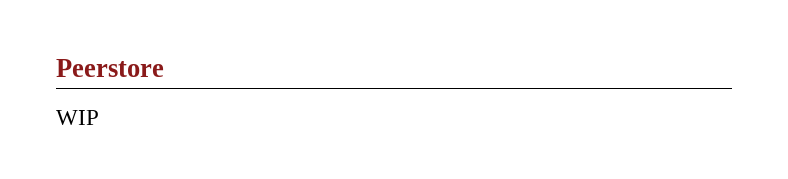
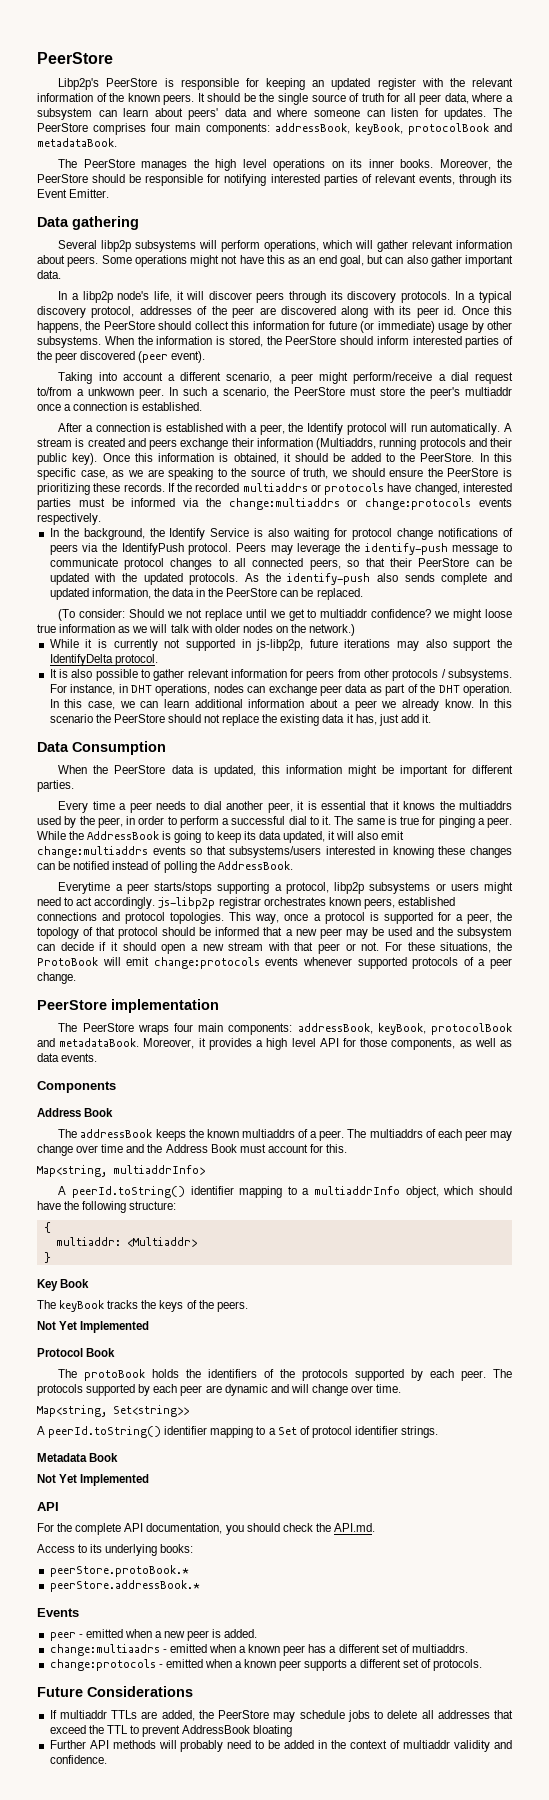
[56,59,164,77] [56,110,99,125] Peerstore // WIP -> [37,52,113,64] [58,78,513,90] [37,93,513,105] [37,108,513,120] [37,123,512,135] [37,138,117,147] [58,159,512,171] [37,174,512,186] [37,189,110,198] [37,216,139,230] [58,240,512,252] [37,255,513,267] [37,270,61,279] [58,291,513,303] [37,306,512,318] [37,321,512,333] [37,336,513,348] [37,351,206,363] [58,372,513,384] [37,387,512,399] [37,402,203,411] [58,423,512,435] [37,438,512,450] [37,453,512,465] [37,468,512,480] [37,483,512,495] [37,498,512,510] [37,513,101,525] [49,528,513,540] [49,543,512,555] [49,558,513,570] [49,573,512,585] [49,588,363,600] [58,609,513,621] [37,624,356,636] [49,639,512,651] [49,654,158,666] [49,669,513,681] [49,684,513,696] [49,699,512,711] [49,714,432,726] [37,741,166,755] [58,765,513,777] [37,780,74,792] [58,801,512,813] [37,816,512,828] [37,831,405,843] [37,846,512,858] [37,861,293,873] [58,882,513,894] [37,897,455,909] [37,912,512,924] [37,927,512,939] [37,942,512,954] [37,957,513,969] [37,972,76,984] [37,999,219,1013] [58,1023,512,1035] [37,1038,512,1050] [37,1053,98,1062] [37,1081,116,1093] [37,1108,114,1117] [58,1129,513,1141] [37,1144,348,1156] [37,1165,205,1177] [58,1186,512,1198] [37,1201,177,1213] [43,1222,51,1233] [55,1237,197,1247] [43,1252,51,1263] [37,1279,90,1291] [37,1300,248,1312] [37,1321,150,1333] [37,1348,116,1357] [58,1369,513,1381] [37,1384,402,1396] [37,1405,189,1417] [37,1426,439,1438] [37,1453,119,1462] [37,1474,150,1486] [37,1502,59,1511] [37,1523,375,1535] [37,1544,194,1556] [49,1565,189,1577] [49,1580,200,1592] [37,1608,79,1617] [49,1629,258,1641] [49,1644,468,1656] [49,1659,482,1671] [37,1686,193,1697] [49,1710,513,1722] [49,1725,293,1737] [49,1740,512,1752] [49,1755,107,1764] PeerStore // Libp2p's PeerStore is responsible for keeping an updated register with the relevant information of the known peers. It should be the single source of truth for all peer data, where a subsystem can learn about peers' data and where someone can listen for updates. The PeerStore comprises four main components: addressBook, keyBook, protocolBook and metadataBook. // The PeerStore manages the high level operations on its inner books. Moreover, the PeerStore should be responsible for notifying interested parties of relevant events, through its Event Emitter. // Data gathering // Several libp2p subsystems will perform operations, which will gather relevant information about peers. Some operations might not have this as an end goal, but can also gather important data. // In a libp2p node's life, it will discover peers through its discovery protocols. In a typical discovery protocol, addresses of the peer are discovered along with its peer id. Once this happens, the PeerStore should collect this information for future (or immediate) usage by other subsystems. When the information is stored, the PeerStore should inform interested parties of the peer discovered (peer event). // Taking into account a different scenario, a peer might perform/receive a dial request to/from a unkwown peer. In such a scenario, the PeerStore must store the peer's multiaddr once a connection is established. // After a connection is established with a peer, the Identify protocol will run automatically. A stream is created and peers exchange their information (Multiaddrs, running protocols and their public key). Once this information is obtained, it should be added to the PeerStore. In this specific case, as we are speaking to the source of truth, we should ensure the PeerStore is prioritizing these records. If the recorded multiaddrs or protocols have changed, interested parties must be informed via the change:multiaddrs or change:protocols events respectively. // In the background, the Identify Service is also waiting for protocol change notifications of peers via the IdentifyPush protocol. Peers may leverage the identify-push message to communicate protocol changes to all connected peers, so that their PeerStore can be updated with the updated protocols. As the identify-push also sends complete and updated information, the data in the PeerStore can be replaced. // (To consider: Should we not replace until we get to multiaddr confidence? we might loose true information as we will talk with older nodes on the network.) // While it is currently not supported in js-libp2p, future iterations may also support the IdentifyDelta protocol. // It is also possible to gather relevant information for peers from other protocols / subsystems. For instance, in DHT operations, nodes can exchange peer data as part of the DHT operation. In this case, we can learn additional information about a peer we already know. In this scenario the PeerStore should not replace the existing data it has, just add it. // Data Consumption // When the PeerStore data is updated, this information might be important for different parties. // Every time a peer needs to dial another peer, it is essential that it knows the multiaddrs used by the peer, in order to perform a successful dial to it. The same is true for pinging a peer. While the AddressBook is going to keep its data updated, it will also emit change:multiaddrs events so that subsystems/users interested in knowing these changes can be notified instead of polling the AddressBook. // Everytime a peer starts/stops supporting a protocol, libp2p subsystems or users might need to act accordingly. js-libp2p registrar orchestrates known peers, established connections and protocol topologies. This way, once a protocol is supported for a peer, the topology of that protocol should be informed that a new peer may be used and the subsystem can decide if it should open a new stream with that peer or not. For these situations, the ProtoBook will emit change:protocols events whenever supported protocols of a peer change. // PeerStore implementation // The PeerStore wraps four main components: addressBook, keyBook, protocolBook and metadataBook. Moreover, it provides a high level API for those components, as well as data events. // Components // Address Book // The addressBook keeps the known multiaddrs of a peer. The multiaddrs of each peer may change over time and the Address Book must account for this. // Map<string, multiaddrInfo> // A peerId.toString() identifier mapping to a multiaddrInfo object, which should have the following structure: // { // multiaddr: <Multiaddr> // } // Key Book // The keyBook tracks the keys of the peers. // Not Yet Implemented // Protocol Book // The protoBook holds the identifiers of the protocols supported by each peer. The protocols supported by each peer are dynamic and will change over time. // Map<string, Set<string>> // A peerId.toString() identifier mapping to a Set of protocol identifier strings. // Metadata Book // Not Yet Implemented // API // For the complete API documentation, you should check the API.md. // Access to its underlying books: // peerStore.protoBook.* // peerStore.addressBook.* // Events // peer - emitted when a new peer is added. // change:multiaadrs - emitted when a known peer has a different set of multiaddrs. // change:protocols - emitted when a known peer supports a different set of protocols. // Future Considerations // If multiaddr TTLs are added, the PeerStore may schedule jobs to delete all addresses that exceed the TTL to prevent AddressBook bloating // Further API methods will probably need to be added in the context of multiaddr validity and confidence.

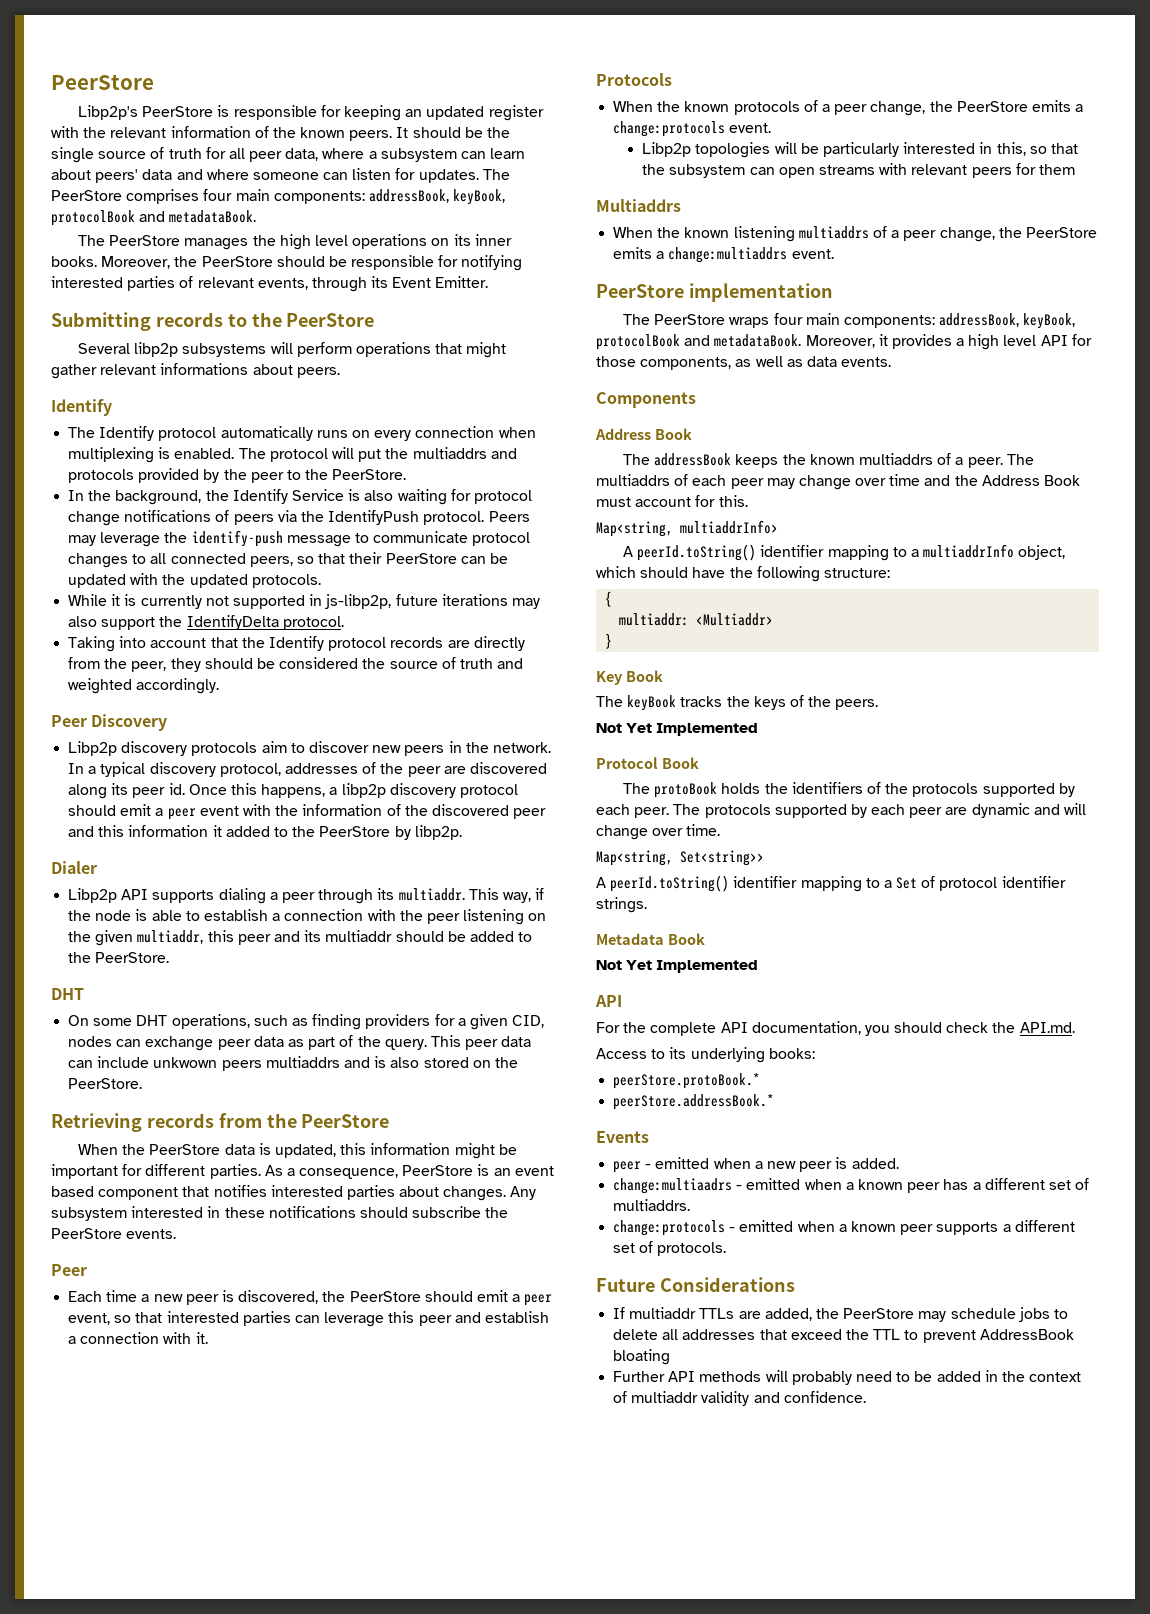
[37,216,139,230] Data gathering -> [51,312,375,331] Submitting records to the PeerStore
[264,240,512,252] operations, which will gather relevant information -> [356,342,507,358] [51,363,249,379] operations that might gather relevant informations
[101,255,513,267] [37,270,61,279] [58,291,513,303] [37,306,512,318] [37,321,512,333] [37,336,513,348] [37,351,206,363] [58,372,513,384] [37,387,512,399] [37,402,203,411] [58,423,512,435] [37,438,512,450] [37,453,512,465] [37,468,512,480] [37,483,512,495] [37,498,512,510] [37,513,101,525] Some operations might not have this as an end goal, but can also gather important data. // In a libp2p node's life, it will discover peers through its discovery protocols. In a typical discovery protocol, addresses of the peer are discovered along with its peer id. Once this happens, the PeerStore should collect this information for future (or immediate) usage by other subsystems. When the information is stored, the PeerStore should inform interested parties of the peer discovered (peer event). // Taking into account a different scenario, a peer might perform/receive a dial request to/from a unkwown peer. In such a scenario, the PeerStore must store the peer's multiaddr once a connection is established. // After a connection is established with a peer, the Identify protocol will run automatically. A stream is created and peers exchange their information (Multiaddrs, running protocols and their public key). Once this information is obtained, it should be added to the PeerStore. In this specific case, as we are speaking to the source of truth, we should ensure the PeerStore is prioritizing these records. If the recorded multiaddrs or protocols have changed, interested parties must be informed via the change:multiaddrs or change:protocols events respectively. -> [51,399,112,416] [68,426,536,441] [68,447,517,463] [68,468,407,483] // Identify // The Identify protocol automatically runs on every connection when multiplexing is enabled. The protocol will put the multiaddrs and protocols provided by the peer to the PeerStore.
[244,573,512,585] [49,588,363,600] [58,609,513,621] [37,624,356,636] As the identify-push also sends complete and updated information, the data in the PeerStore can be replaced. // (To consider: Should we not replace until we get to multiaddr confidence? we might loose true information as we will talk with older nodes on the network.) -> (321, 581) none
[49,669,513,681] [49,684,211,696] It is also possible to gather relevant information for peers from other protocols / subsystems. For instance, in DHT operations, -> [68,636,525,652] [68,657,524,672] [68,678,220,694] [51,714,168,731] [68,741,551,756] [68,762,547,777] [68,783,518,799] [68,804,547,820] [68,825,462,840] [51,861,97,874] [68,888,545,904] [68,909,547,925] [68,930,533,946] [68,952,170,963] [51,988,84,1000] [68,1014,545,1030] Taking into account that the Identify protocol records are directly from the peer, they should be considered the source of truth and weighted accordingly. // Peer Discovery // Libp2p discovery protocols aim to discover new peers in the network. In a typical discovery protocol, addresses of the peer are discovered along its peer id. Once this happens, a libp2p discovery protocol should emit a peer event with the information of the discovered peer and this information it added to the PeerStore by libp2p. // Dialer // Libp2p API supports dialing a peer through its multiaddr. This way, if the node is able to establish a connection with the peer listening on the given multiaddr, this peer and its multiaddr should be added to the PeerStore. // DHT // On some DHT operations, such as finding providers for a given CID,
[438,684,513,696] [49,699,512,711] [49,714,432,726] [37,741,166,755] DHT operation. In this case, we can learn additional information about a peer we already know. In this scenario the PeerStore should not replace the existing data it has, just add it. // Data Consumption -> [384,1035,532,1050] [68,1056,518,1071] [68,1078,143,1089] [51,1113,390,1132] query. This peer data can include unkwown peers multiaddrs and is also stored on the PeerStore. // Retrieving records from the PeerStore
[58,801,512,813] [37,816,512,828] [37,831,405,843] [37,846,512,858] [37,861,293,873] [58,882,513,894] [37,897,455,909] [37,912,512,924] [37,927,512,939] [37,942,512,954] [37,957,513,969] [37,972,76,984] // Every time a peer needs to dial another peer, it is essential that it knows the multiaddrs used by the peer, in order to perform a successful dial to it. The same is true for pinging a peer. While the AddressBook is going to keep its data updated, it will also emit change:multiaddrs events so that subsystems/users interested in knowing these changes can be notified instead of polling the AddressBook. // Everytime a peer starts/stops supporting a protocol, libp2p subsystems or users might need to act accordingly. js-libp2p registrar orchestrates known peers, established connections and protocol topologies. This way, once a protocol is supported for a peer, the topology of that protocol should be informed that a new peer may be used and the subsystem can decide if it should open a new stream with that peer or not. For these situations, the ProtoBook will emit change:protocols events whenever supported protocols of a peer change. -> [264,1164,554,1179] [51,1185,537,1201] [51,1206,509,1221] [51,1228,177,1239] [51,1264,87,1276] [68,1290,553,1306] [68,1311,549,1327] [68,1332,208,1344] [596,73,672,86] [613,100,1084,116] [613,121,772,137] [642,142,1078,158] [642,163,1075,178] [596,199,681,212] [613,226,1097,242] [613,247,834,263] As a consequence, PeerStore is an event based component that notifies interested parties about changes. Any subsystem interested in these notifications should subscribe the PeerStore events. // Peer // Each time a new peer is discovered, the PeerStore should emit a peer event, so that interested parties can leverage this peer and establish a connection with it. // Protocols // When the known protocols of a peer change, the PeerStore emits a change:protocols event. // Libp2p topologies will be particularly interested in this, so that the subsystem can open streams with relevant peers for them // Multiaddrs // When the known listening multiaddrs of a peer change, the PeerStore emits a change:multiaddrs event.

